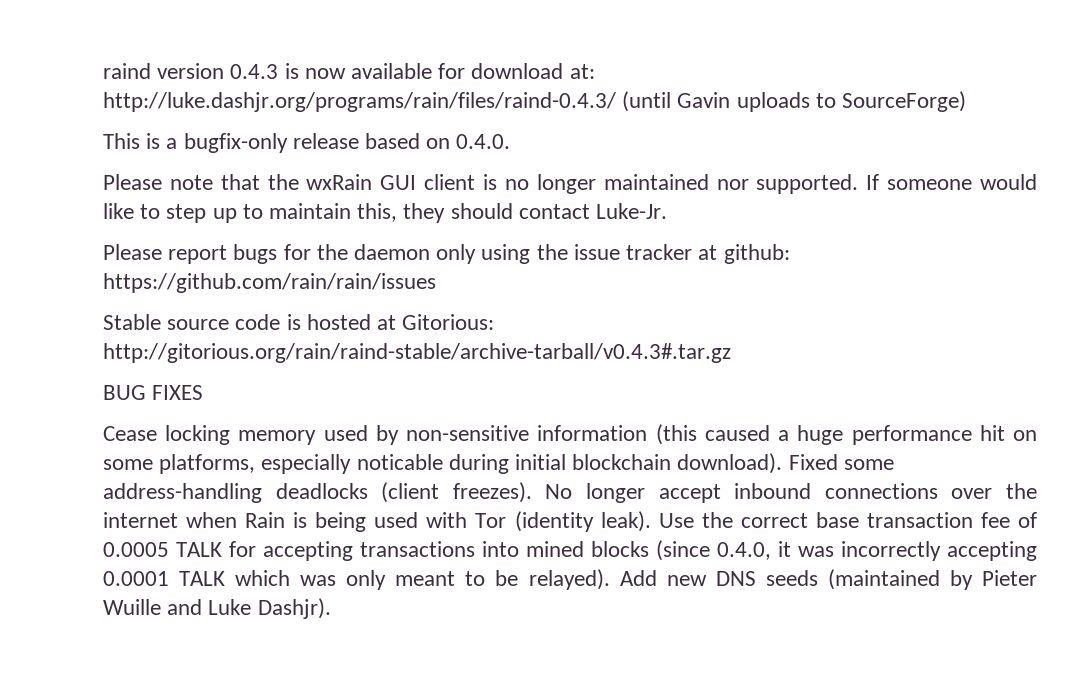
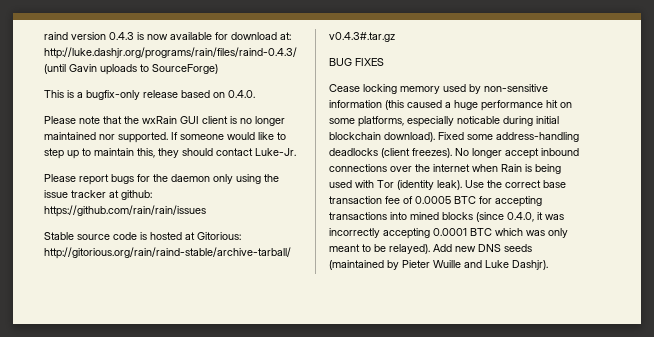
[176,542,222,557] TALK -> [454,196,476,204] BTC
[179,571,226,586] TALK -> [470,228,492,236] BTC

